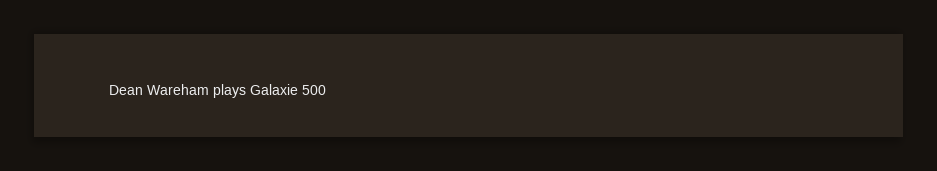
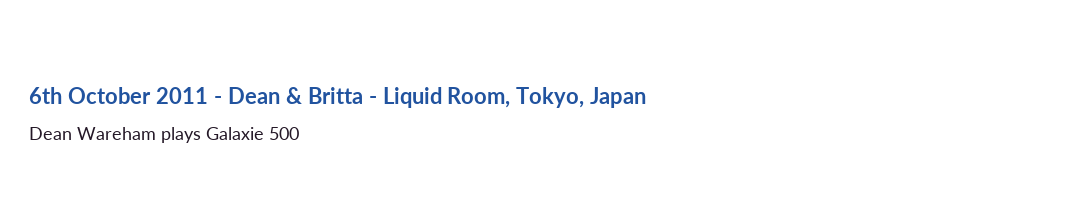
(109, 90) none -> [29,87,647,108] 6th October 2011 - Dean & Britta - Liquid Room, Tokyo, Japan //

